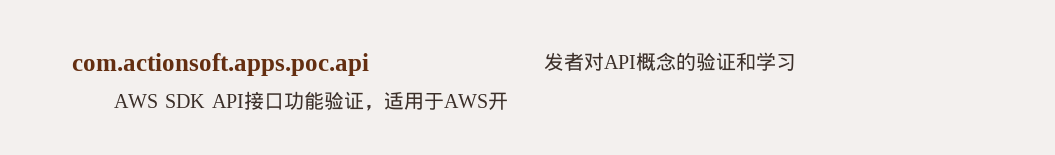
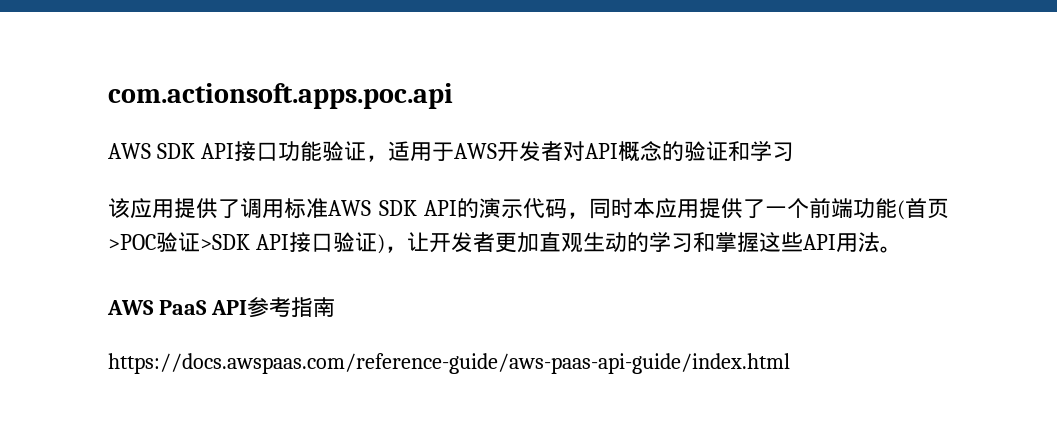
(796, 62) none -> [108,197,949,220] [108,232,902,254] [107,297,335,318] [108,353,790,374] // 该应用提供了调用标准AWS SDK API的演示代码，同时本应用提供了一个前端功能(首页>POC验证>SDK API接口验证)，让开发者更加直观生动的学习和掌握这些API用法。 // AWS PaaS API参考指南 // https://docs.awspaas.com/reference-guide/aws-paas-api-guide/index.html

